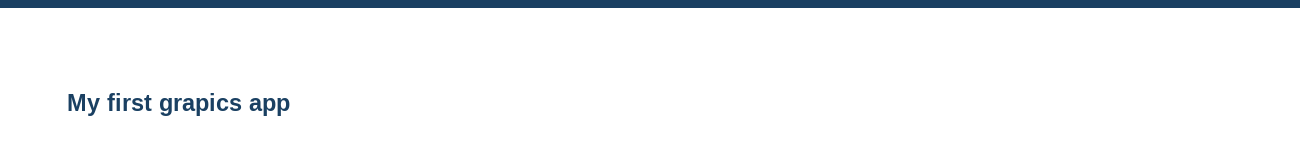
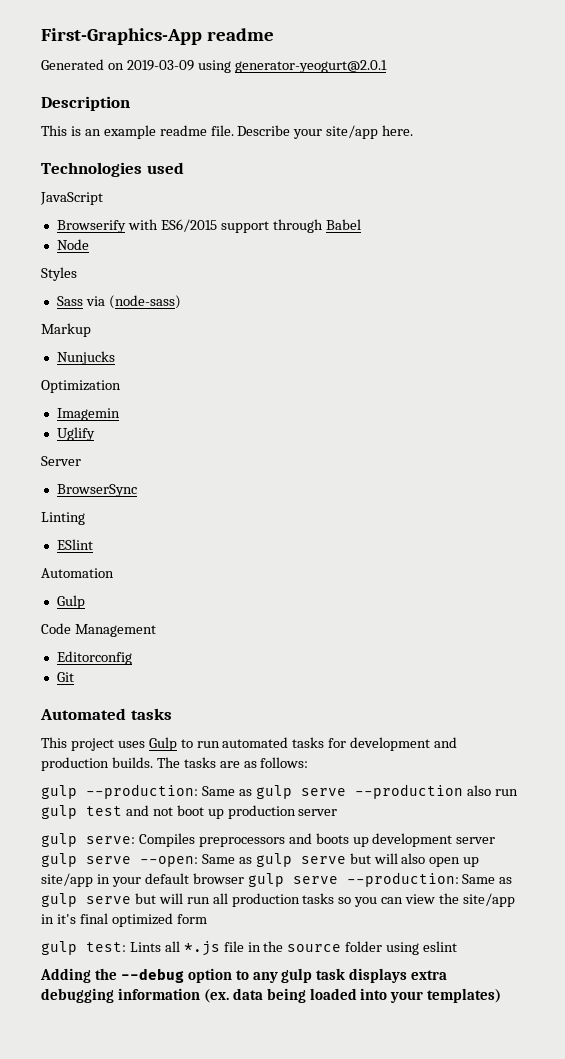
[67,93,290,116] My first grapics app -> [41,28,274,45] [41,59,387,73] [41,96,130,111] [41,125,414,139] [41,162,184,177] [40,192,103,205] [56,219,361,233] [56,239,89,250] [41,267,77,281] [56,295,181,309] [41,323,91,337] [56,351,115,365] [41,380,121,393] [56,408,120,421] [56,427,95,441] [41,456,81,466] [56,484,137,497] [41,512,85,525] [56,539,93,550] [41,568,114,578] [56,595,85,609] [41,623,156,637] [56,651,132,665] [56,672,74,682] [40,708,172,720] [41,737,458,751] [41,757,309,771] [41,784,518,799] [41,805,338,819] [41,833,496,847] [41,853,480,867] [41,872,513,887] [41,893,515,907] [41,913,207,927] [41,941,458,956] [40,968,448,983] [41,988,502,1003] First-Graphics-App readme // Generated on 2019-03-09 using generator-yeogurt@2.0.1 // Description // This is an example readme file. Describe your site/app here. // Technologies used // JavaScript // Browserify with ES6/2015 support through Babel // Node // Styles // Sass via (node-sass) // Markup // Nunjucks // Optimization // Imagemin // Uglify // Server // BrowserSync // Linting // ESlint // Automation // Gulp // Code Management // Editorconfig // Git // Automated tasks // This project uses Gulp to run automated tasks for development and production builds. The tasks are as follows: // gulp --production: Same as gulp serve --production also run gulp test and not boot up production server // gulp serve: Compiles preprocessors and boots up development server gulp serve --open: Same as gulp serve but will also open up site/app in your default browser gulp serve --production: Same as gulp serve but will run all production tasks so you can view the site/app in it's final optimized form // gulp test: Lints all *.js file in the source folder using eslint // Adding the --debug option to any gulp task displays extra debugging information (ex. data being loaded into your templates)

